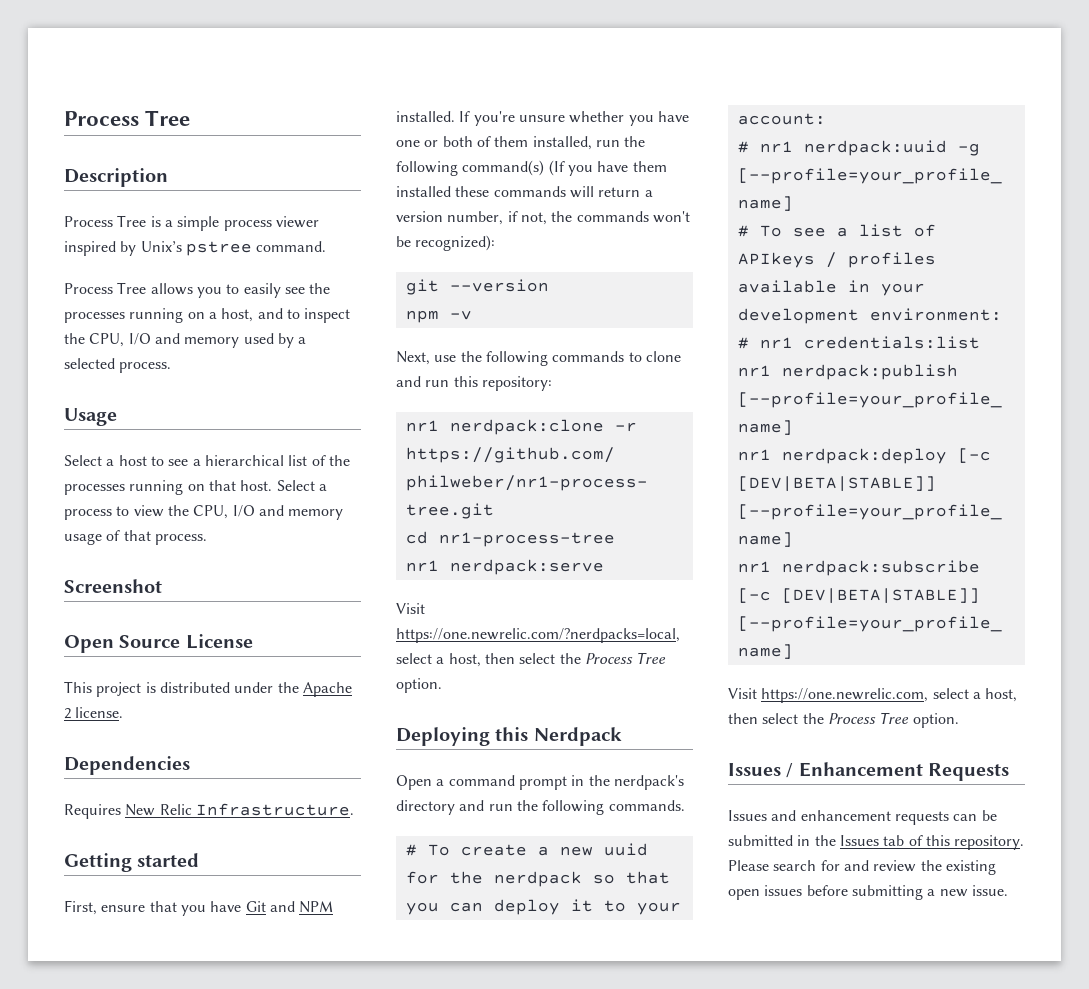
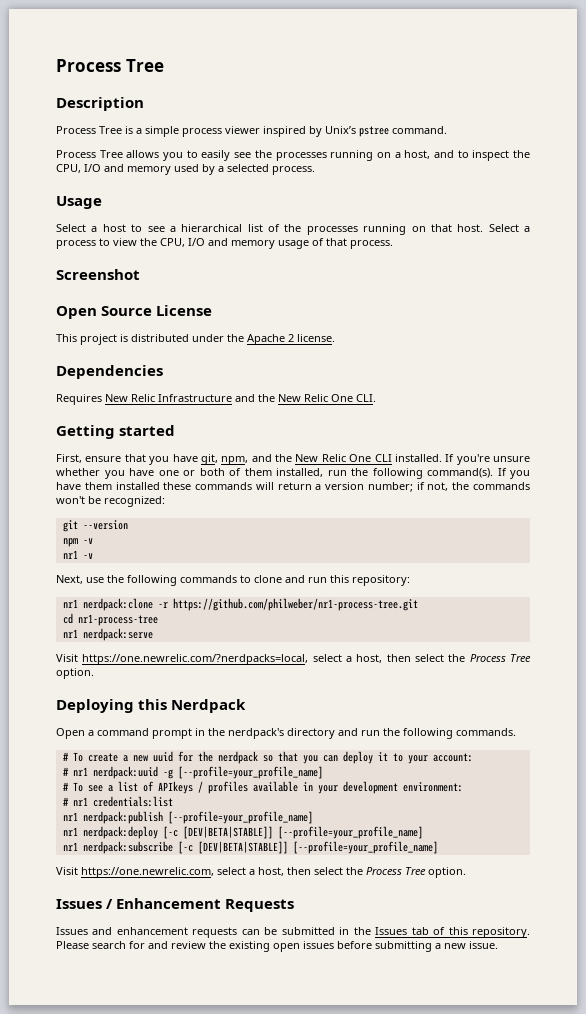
[195,803,354,816] Infrastructure. -> [158,394,376,402] Infrastructure and the New Relic One CLI.
[245,901,334,913] Git and NPM -> [200,454,392,465] git, npm, and the New Relic One CLI
[462,160,565,176] command(s) (If -> [427,468,507,478] command(s). If
[447,211,504,225] number, -> [367,482,413,492] number;
[415,235,496,251] recognized): -> [104,496,165,507] recognized:
(472, 315) none -> [62,550,93,559] // nr1 -v

